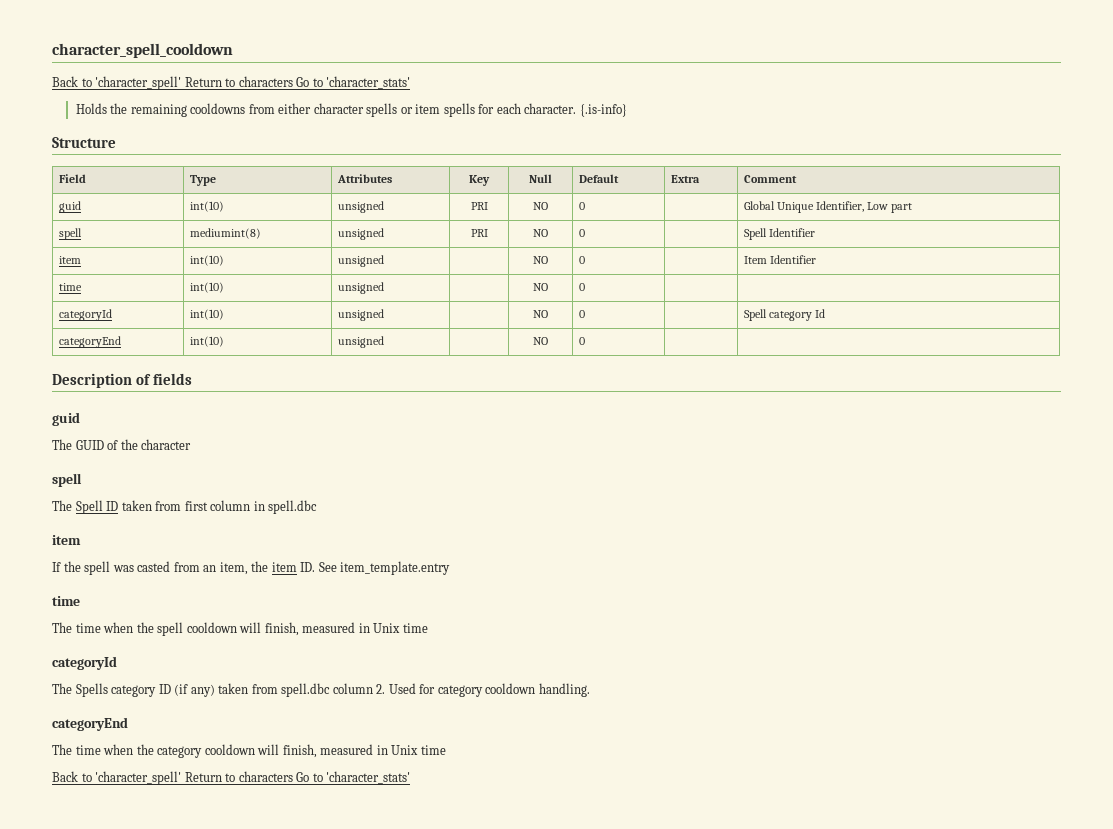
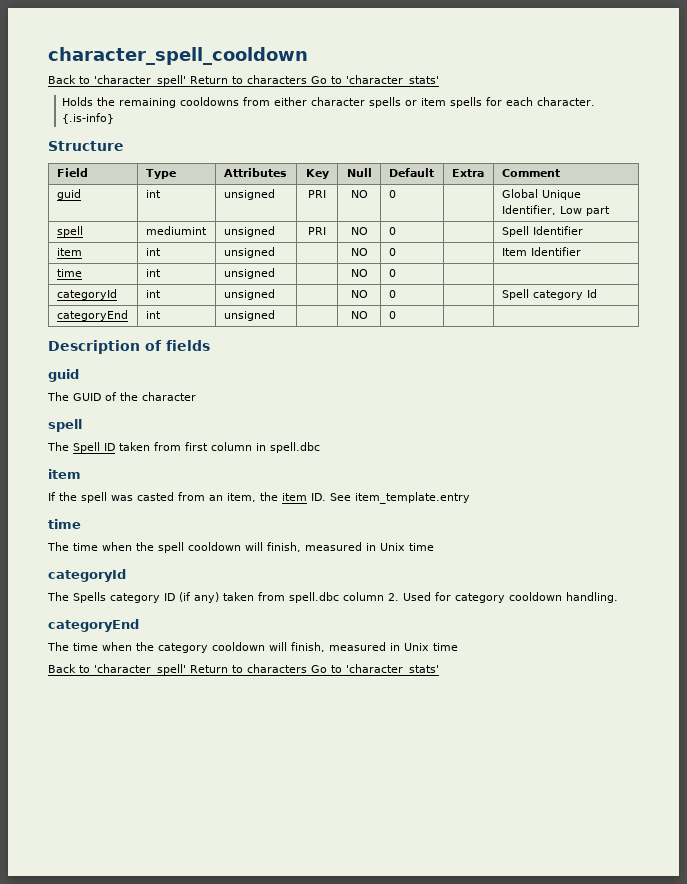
[189,201,224,212] int(10) -> [145,190,161,198] int
[189,228,261,239] mediumint(8) -> [145,226,207,235] mediumint
[189,255,224,266] int(10) -> [145,248,161,256] int
[189,282,224,293] int(10) -> [145,269,161,277] int
[189,309,224,320] int(10) -> [145,290,161,298] int
[189,336,224,347] int(10) -> [145,311,161,319] int

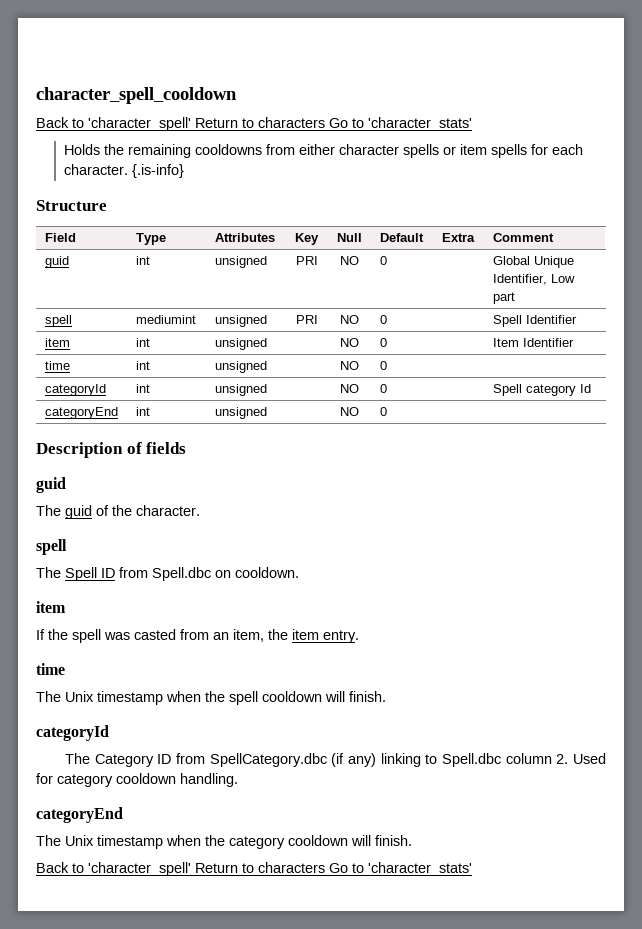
[73,393,101,401] GUID -> [65,505,92,519] guid
[142,392,196,401] character -> [136,505,200,516] character.
[119,442,320,453] taken from first column in spell.dbc -> [119,567,299,581] from Spell.dbc on cooldown.
[311,492,470,504] ID. See item_template.entry -> [323,630,359,643] entry.
[73,543,98,551] time -> [65,691,163,705] Unix timestamp
[267,542,434,552] [48,569,126,582] [47,592,339,603] finish, measured in Unix time // categoryId // The Spells category ID (if any) taken from spell.dbc -> [349,691,386,702] [36,725,109,741] [65,753,502,767] finish. // categoryId // The Category ID from SpellCategory.dbc (if any) linking to Spell.dbc
[73,643,98,651] time -> [65,835,163,849] Unix timestamp
[291,642,458,652] finish, measured in Unix time -> [375,835,412,846] finish.

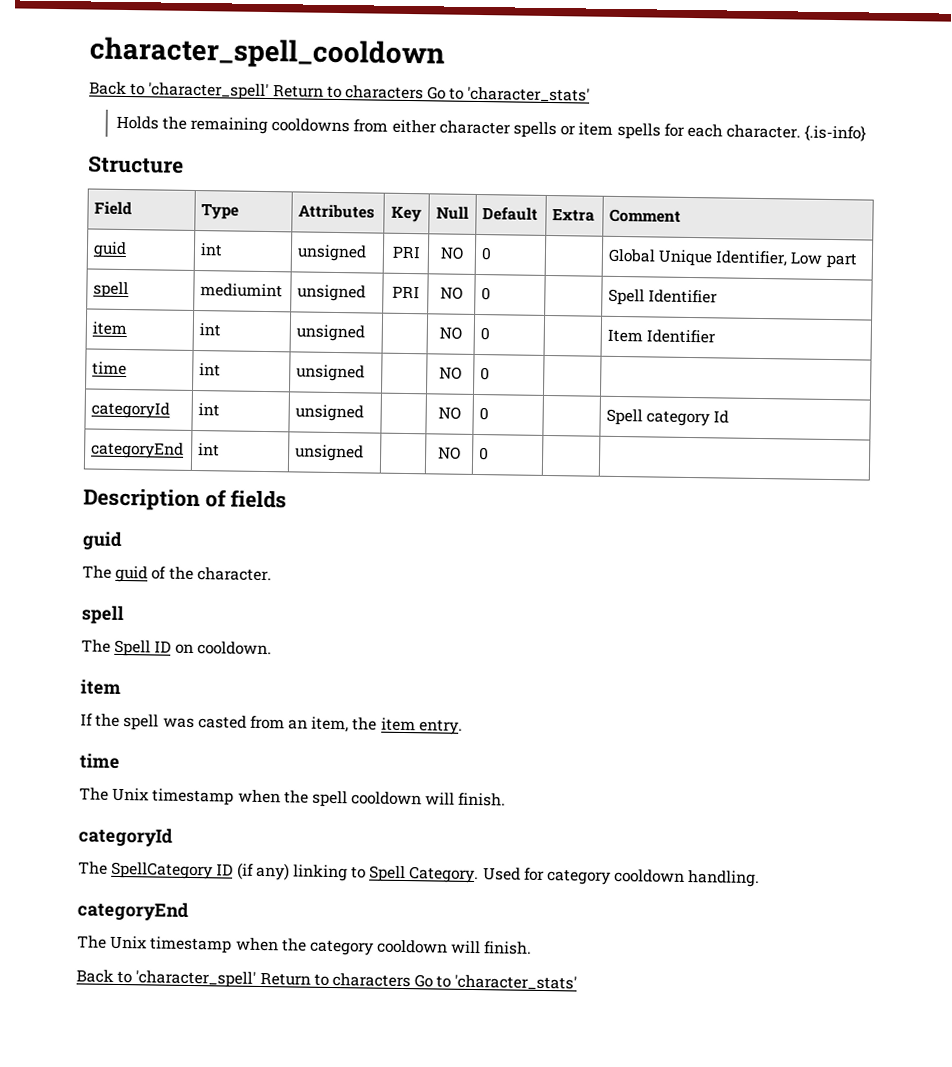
[119,567,211,581] from Spell.dbc -> (172, 646) none
[94,753,327,767] Category ID from SpellCategory.dbc -> [111,861,234,880] SpellCategory ID
[442,753,569,767] Spell.dbc column 2. -> [369,865,480,884] Spell Category.

